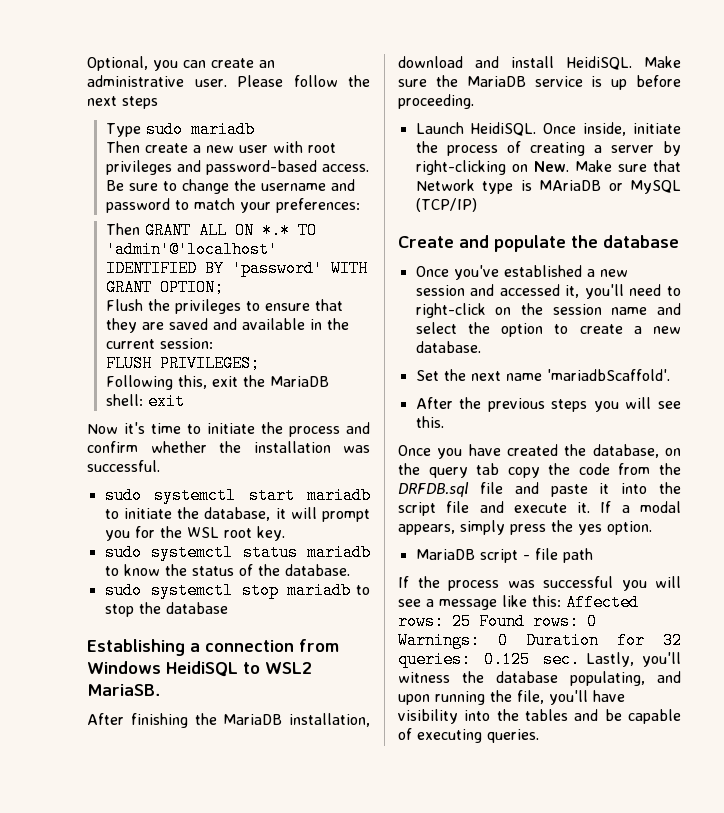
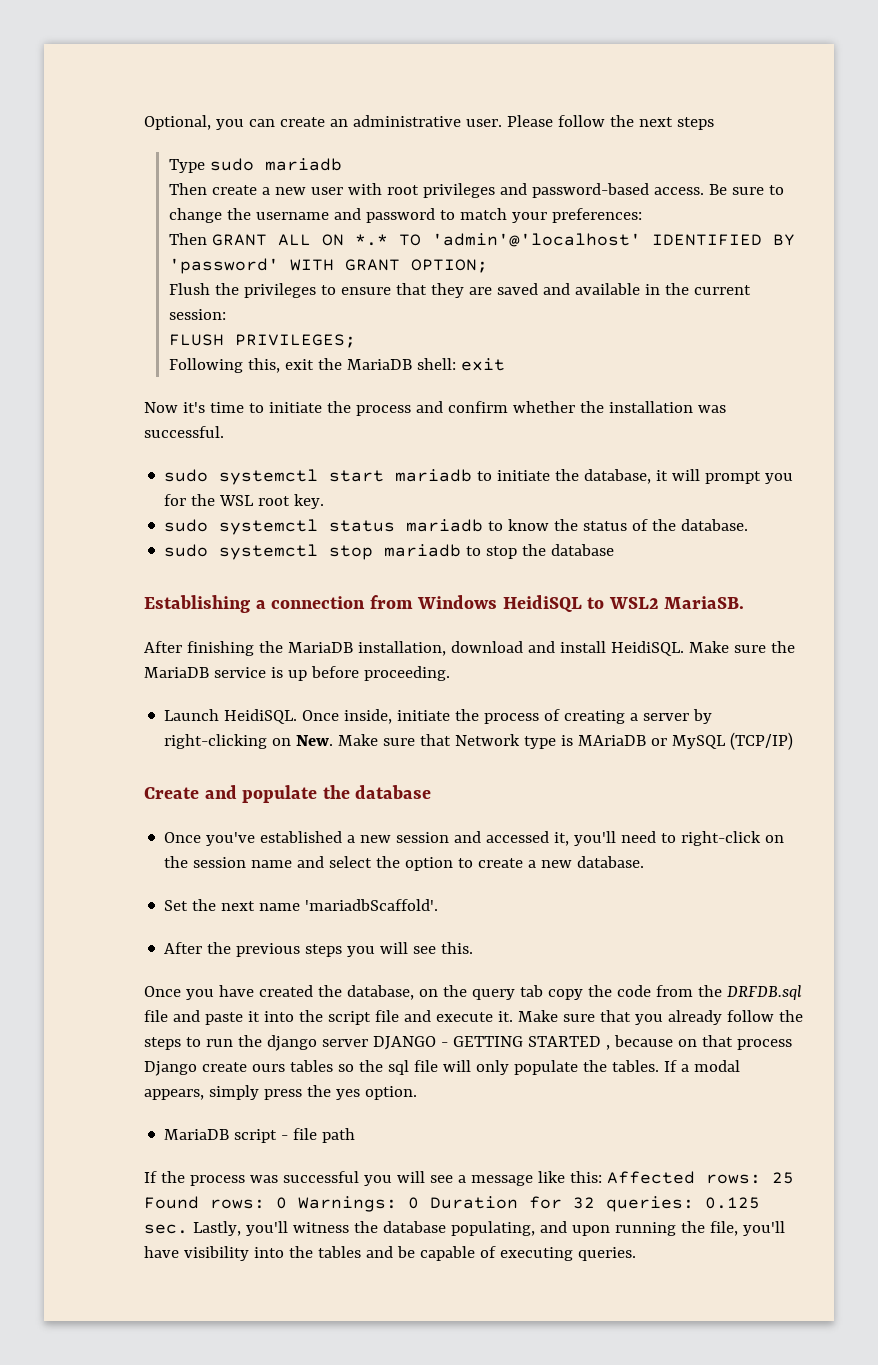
(591, 507) none -> [517,1010,803,1025] [144,1035,792,1051] [144,1060,659,1076] Make sure that you already follow the steps to run the django server DJANGO - GETTING STARTED , because on that process Django create ours tables so the sql file will only populate the tables.

